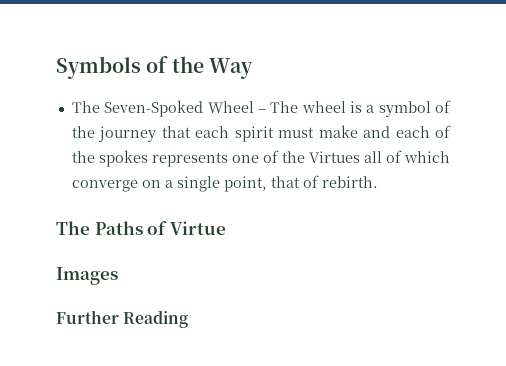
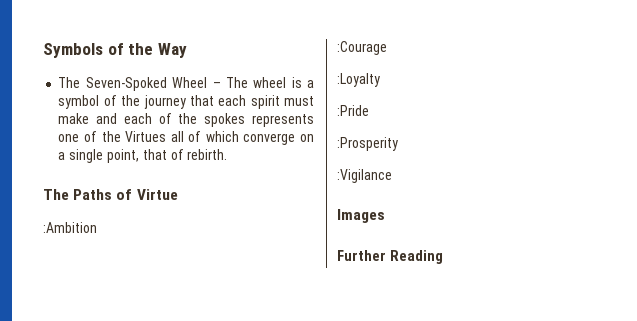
(226, 228) none -> [43,222,97,233] [337,41,387,55] [337,73,380,87] [337,105,369,116] [337,137,398,151] [337,169,392,183] // :Ambition // :Courage // :Loyalty // :Pride // :Prosperity // :Vigilance

